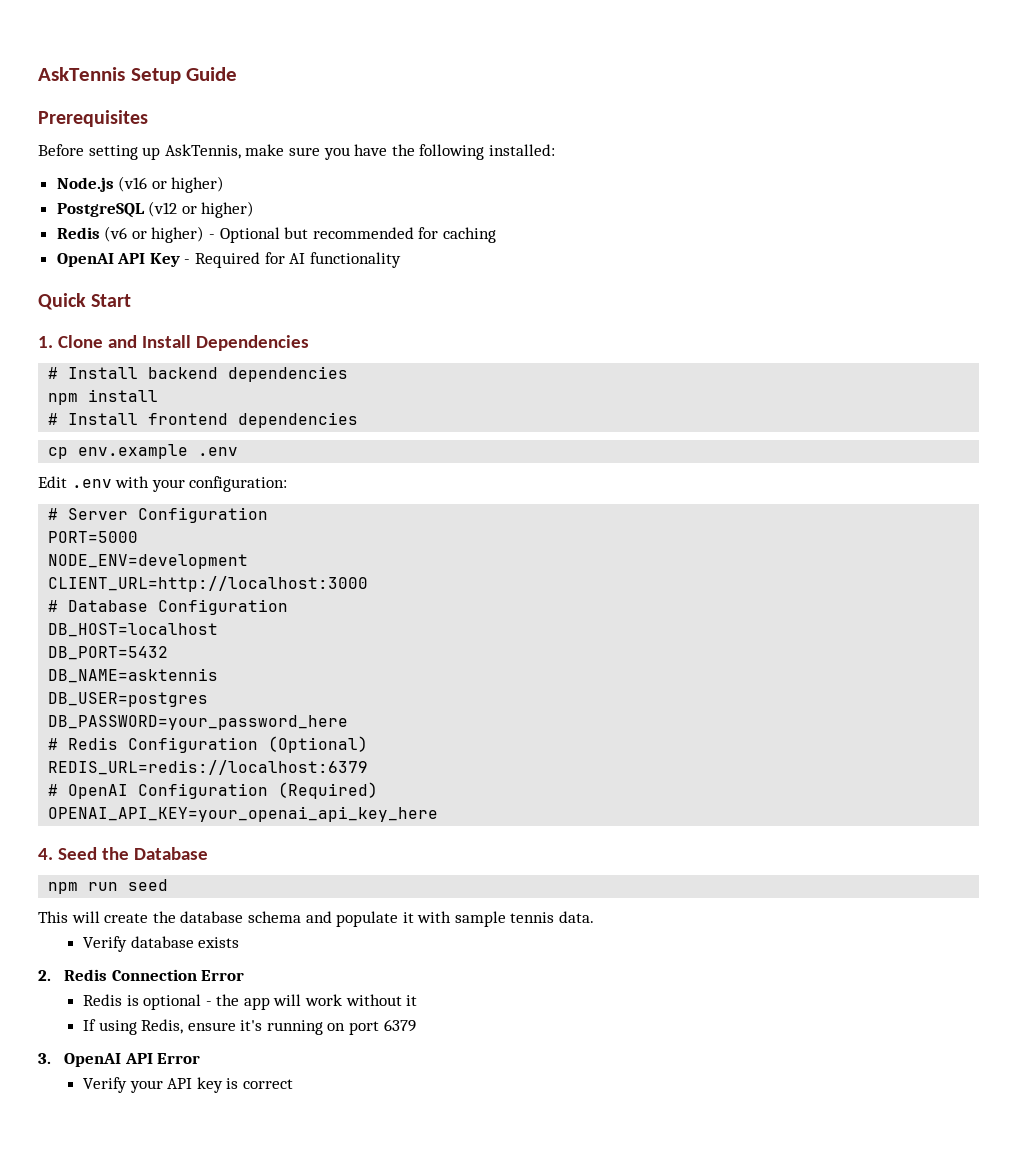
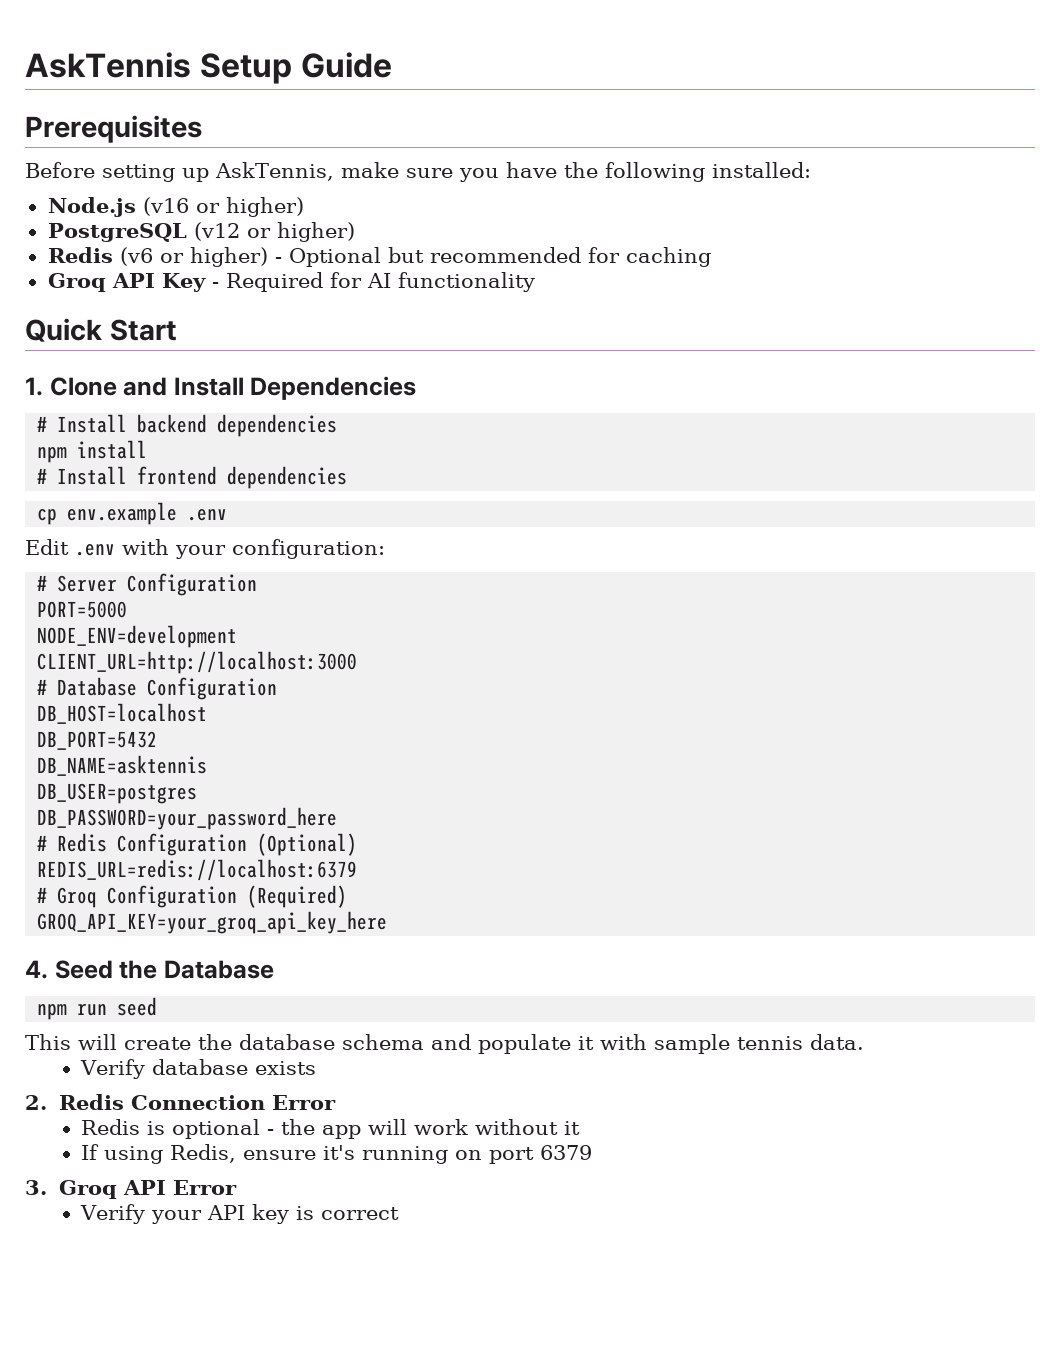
[56,253,114,267] OpenAI -> [47,273,106,292] Groq
[68,784,129,799] OpenAI -> [57,887,98,908] Groq
[48,806,439,822] OPENAI_API_KEY=your_openai_api_key_here -> [37,911,388,934] GROQ_API_KEY=your_groq_api_key_here
[64,1053,122,1067] OpenAI -> [58,1180,117,1199] Groq

